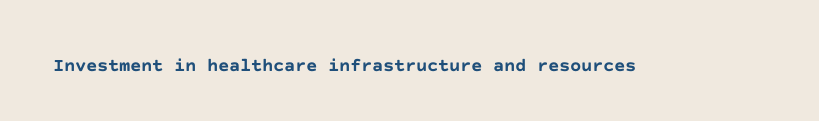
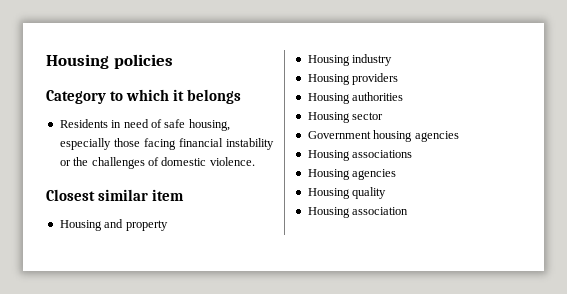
[53,58,636,72] Investment in healthcare infrastructure and resources -> [46,54,173,69] [46,89,242,104] [59,119,230,131] [59,138,274,150] [59,157,255,169] [46,189,185,201] [59,219,168,231] [307,54,393,66] [307,73,399,85] [307,92,404,104] [307,112,384,123] [307,130,459,142] [307,150,413,161] [307,169,397,180] [307,187,387,199] [307,207,409,218] Housing policies // Category to which it belongs // Residents in need of safe housing, especially those facing financial instability or the challenges of domestic violence. // Closest similar item // Housing and property // Housing industry // Housing providers // Housing authorities // Housing sector // Government housing agencies // Housing associations // Housing agencies // Housing quality // Housing association

